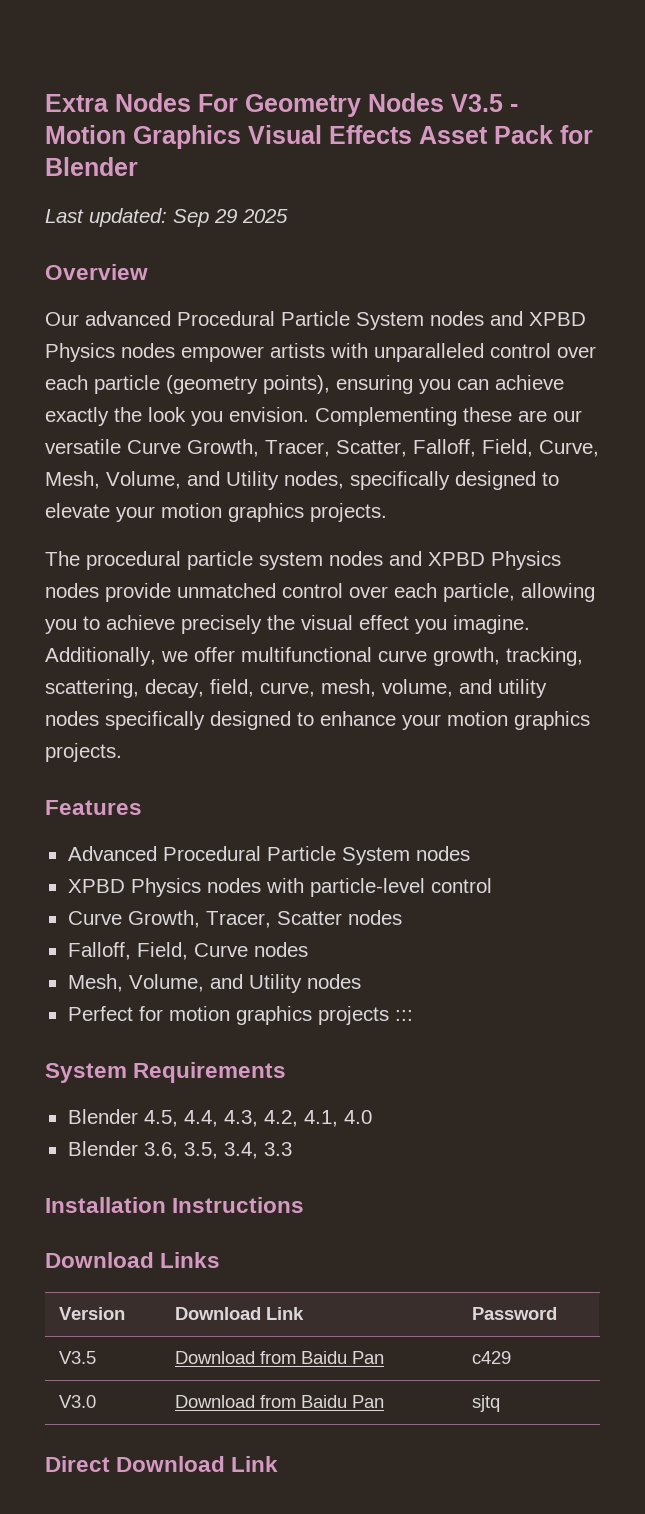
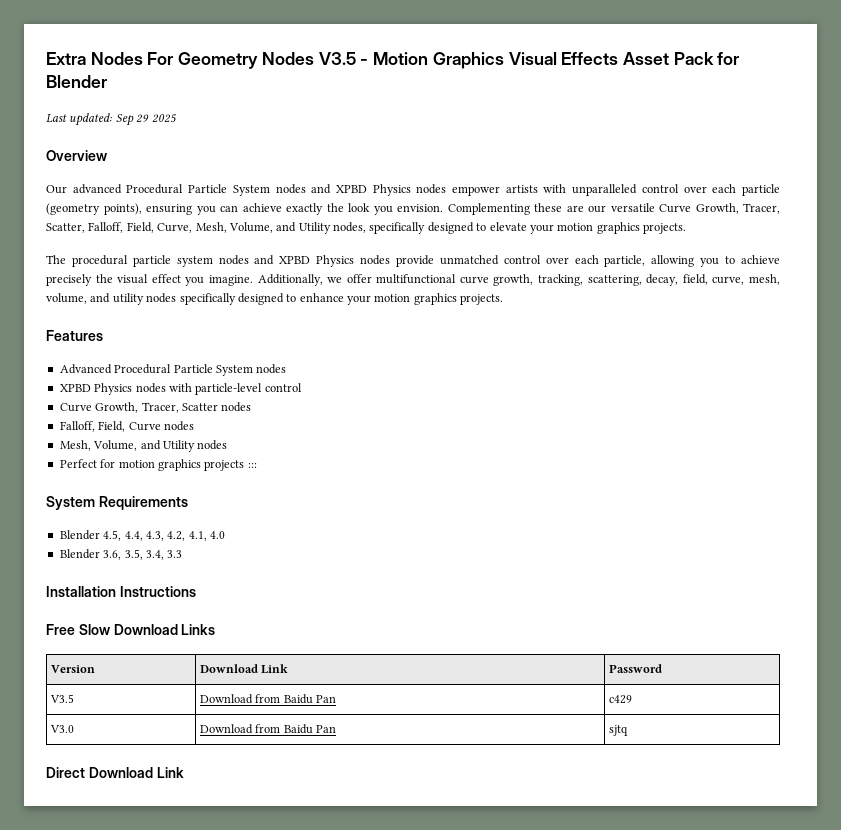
(305, 1205) none -> [46,624,111,635] Free Slow

